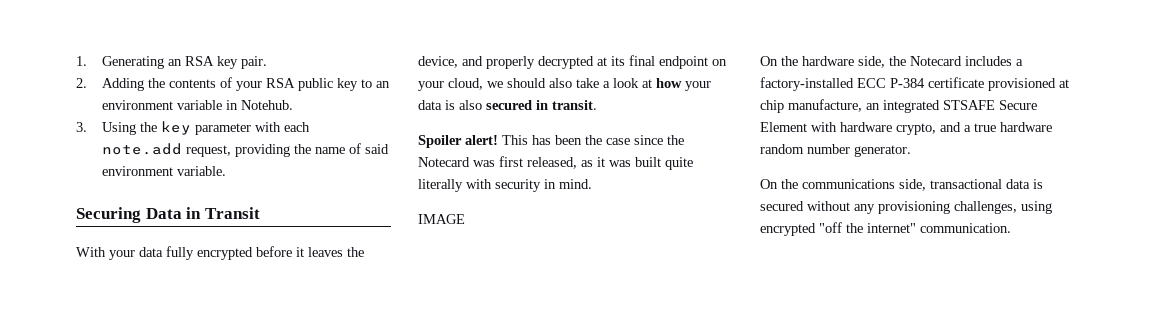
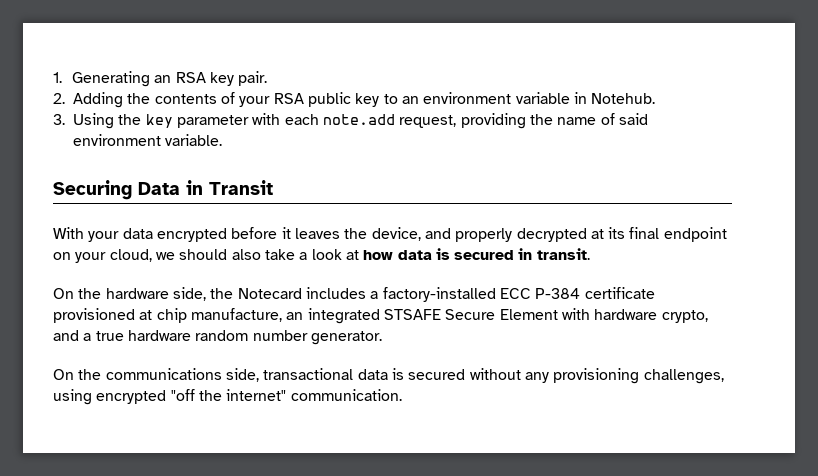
[166,246,194,260] fully -> (153, 233) none
[685,81,711,91] [418,100,482,110] your data is also -> [397,248,450,260] data is
[418,135,684,148] [418,156,693,170] [418,179,592,192] [418,214,465,224] // Spoiler alert! This has been the case since the Notecard was first released, as it was built quite literally with security in mind. // IMAGE -> (590, 254) none

